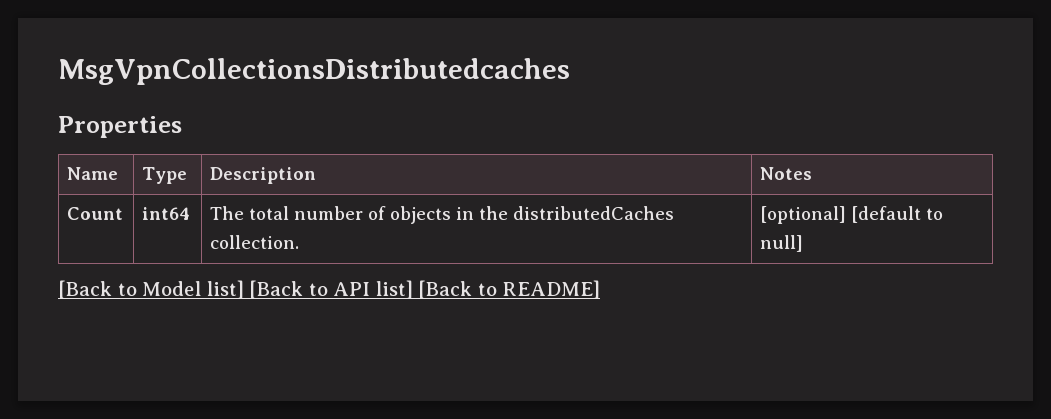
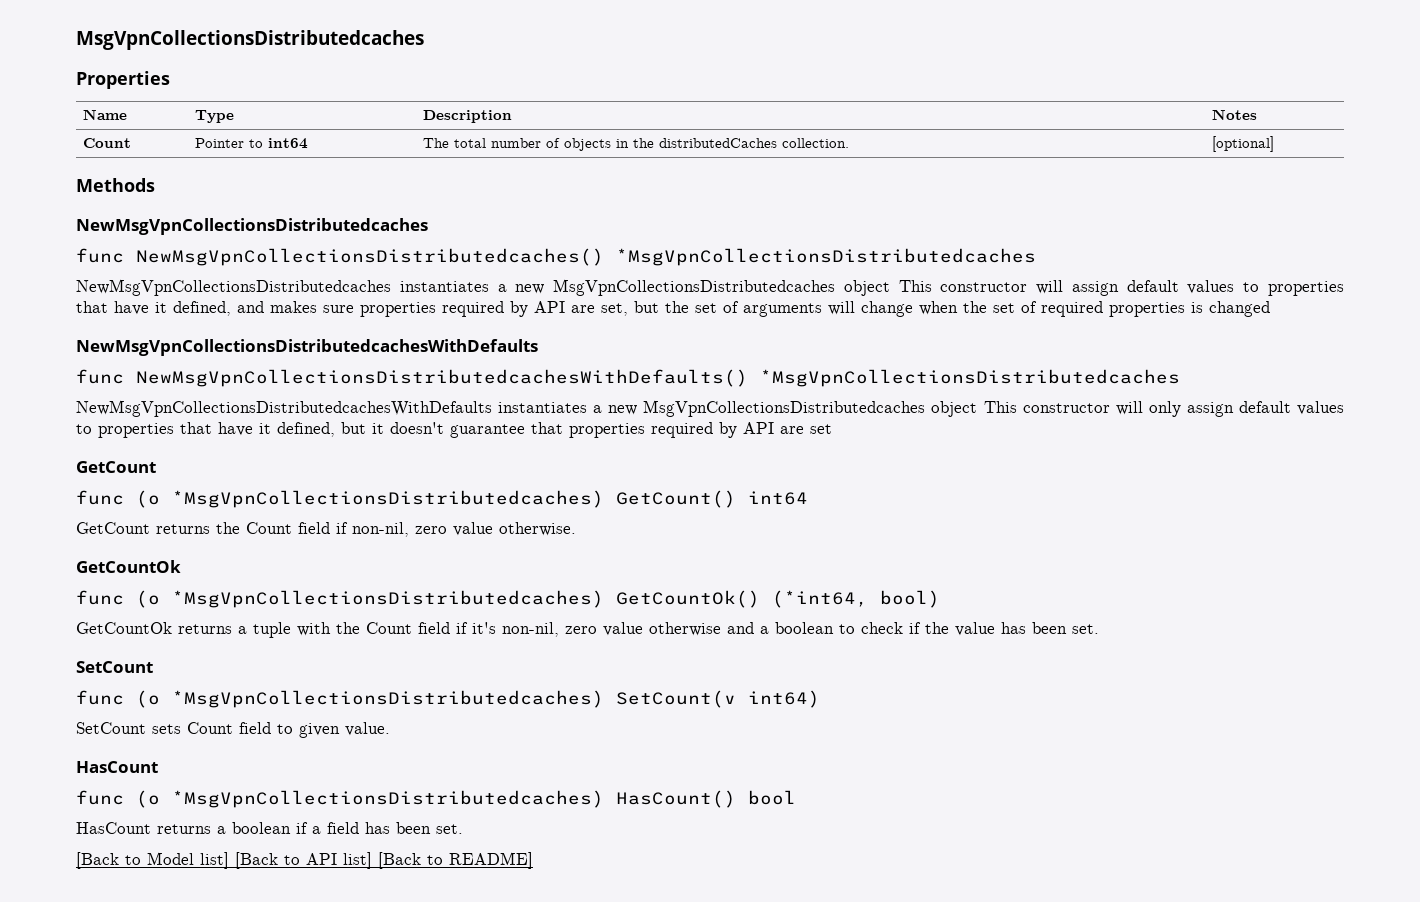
(124, 213) none -> [194,138,263,148] Pointer to
[851,206,944,223] [760,235,804,252] [default to null] -> [76,178,155,192] [76,218,428,235] [76,248,1036,266] [76,279,1344,296] [76,301,1270,317] [76,339,538,356] [76,369,1180,387] [76,400,1344,417] [76,422,832,438] [76,461,156,473] [76,490,808,508] [76,522,576,537] [76,560,181,573] [76,590,940,608] [76,622,1099,638] [76,661,153,673] [76,690,820,708] [76,722,390,738] [76,761,158,773] [76,790,796,808] [76,822,463,834] // Methods // NewMsgVpnCollectionsDistributedcaches // func NewMsgVpnCollectionsDistributedcaches() *MsgVpnCollectionsDistributedcaches // NewMsgVpnCollectionsDistributedcaches instantiates a new MsgVpnCollectionsDistributedcaches object This constructor will assign default values to properties that have it defined, and makes sure properties required by API are set, but the set of arguments will change when the set of required properties is changed // NewMsgVpnCollectionsDistributedcachesWithDefaults // func NewMsgVpnCollectionsDistributedcachesWithDefaults() *MsgVpnCollectionsDistributedcaches // NewMsgVpnCollectionsDistributedcachesWithDefaults instantiates a new MsgVpnCollectionsDistributedcaches object This constructor will only assign default values to properties that have it defined, but it doesn't guarantee that properties required by API are set // GetCount // func (o *MsgVpnCollectionsDistributedcaches) GetCount() int64 // GetCount returns the Count field if non-nil, zero value otherwise. // GetCountOk // func (o *MsgVpnCollectionsDistributedcaches) GetCountOk() (*int64, bool) // GetCountOk returns a tuple with the Count field if it's non-nil, zero value otherwise and a boolean to check if the value has been set. // SetCount // func (o *MsgVpnCollectionsDistributedcaches) SetCount(v int64) // SetCount sets Count field to given value. // HasCount // func (o *MsgVpnCollectionsDistributedcaches) HasCount() bool // HasCount returns a boolean if a field has been set.

